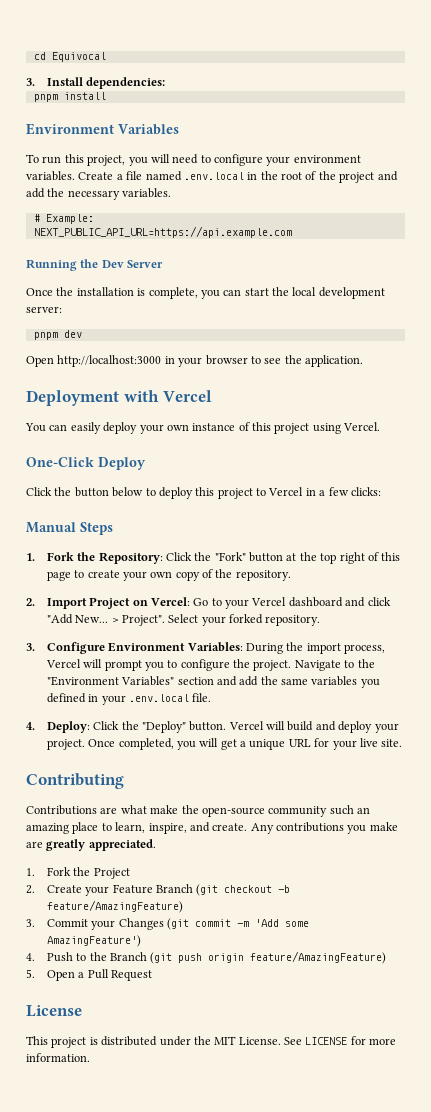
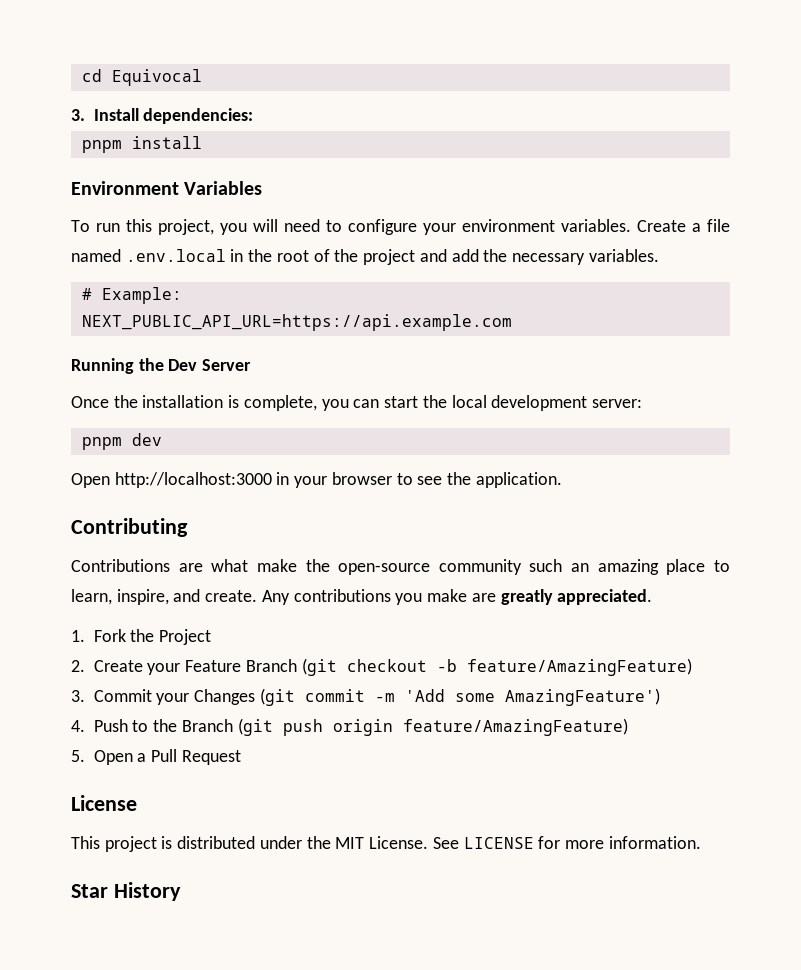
[26,390,213,406] [25,422,381,434] [26,457,146,470] [26,487,381,499] [26,522,113,535] [26,552,401,564] [46,569,291,581] [26,597,391,609] [46,614,321,626] [26,642,386,654] [45,659,375,671] [46,676,380,688] [46,693,212,705] [26,721,399,733] [46,738,403,750] // Deployment with Vercel // You can easily deploy your own instance of this project using Vercel. // One-Click Deploy // Click the button below to deploy this project to Vercel in a few clicks: // Manual Steps // 1. Fork the Repository: Click the "Fork" button at the top right of this page to create your own copy of the repository. // 2. Import Project on Vercel: Go to your Vercel dashboard and click "Add New... > Project". Select your forked repository. // 3. Configure Environment Variables: During the import process, Vercel will prompt you to configure the project. Navigate to the "Environment Variables" section and add the same variables you defined in your .env.local file. // 4. Deploy: Click the "Deploy" button. Vercel will build and deploy your project. Once completed, you will get a unique URL for your live site. -> (562, 480) none
(90, 1057) none -> [71,882,181,901] // Star History

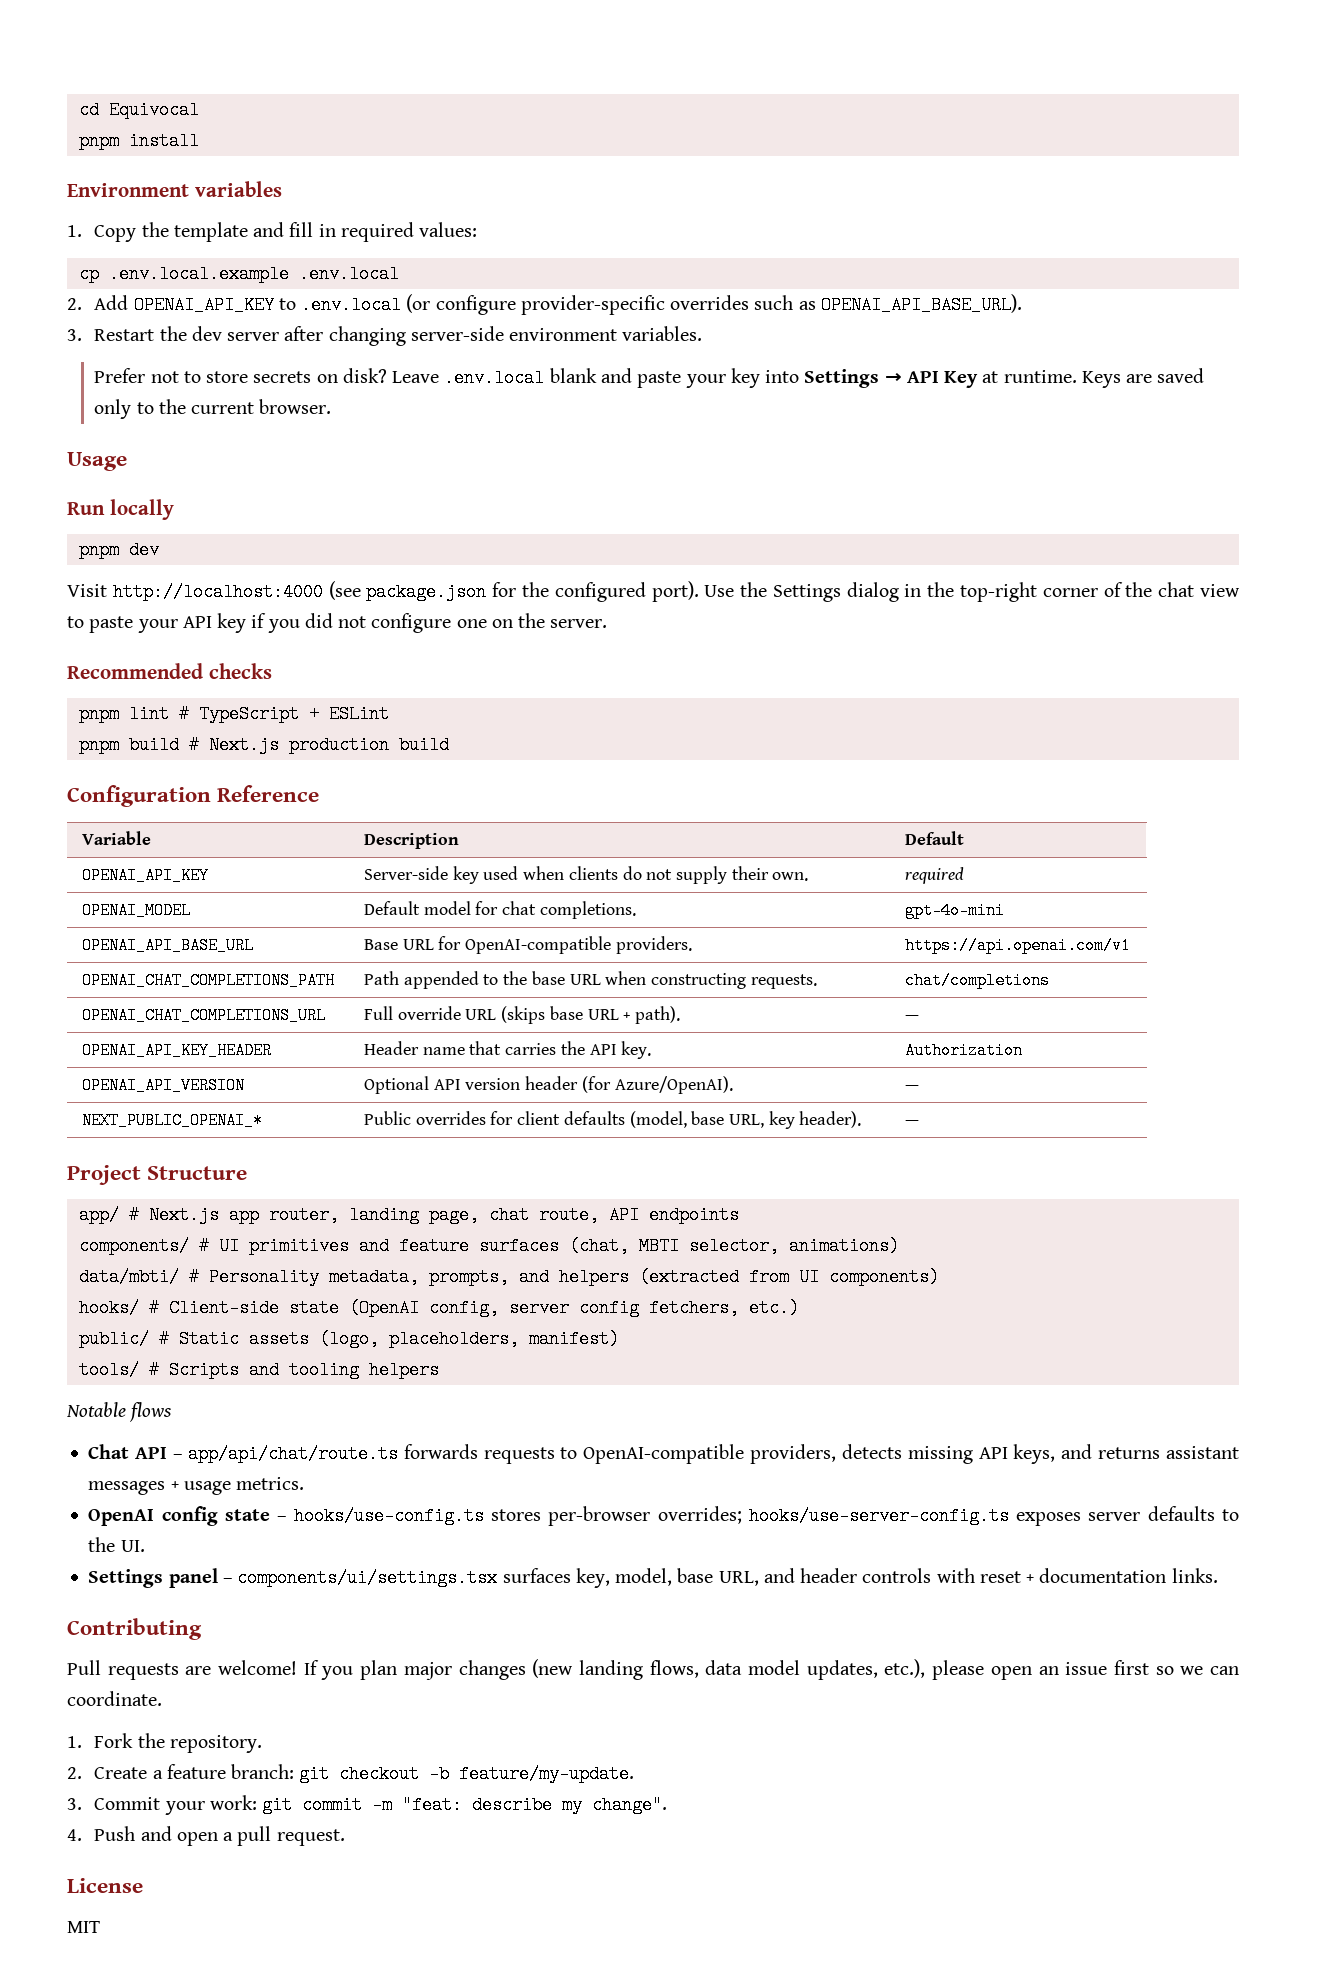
[71,108,254,124] // 3. Install dependencies: -> (199, 110) none
[184,181,263,195] [71,219,730,235] [71,249,659,265] [81,287,182,304] [81,314,512,331] [71,358,252,374] [71,395,642,411] [81,433,162,450] [71,472,562,488] [71,518,188,537] [71,559,730,575] [71,589,653,605] Variables // To run this project, you will need to configure your environment variables. Create a file named .env.local in the root of the project and add the necessary variables. // # Example: // NEXT_PUBLIC_API_URL=https://api.example.com // Running the Dev Server // Once the installation is complete, you can start the local development server: // pnpm dev // Open http://localhost:3000 in your browser to see the application. // Contributing // Contributions are what make the open-source community such an amazing place to learn, inspire, and create. Any contributions you make are greatly appreciated. -> [194,181,282,197] [67,222,478,242] [78,265,399,283] [67,294,1022,315] [67,326,703,346] [94,368,1205,388] [94,399,332,419] [67,452,127,471] [67,499,174,520] [78,541,159,559] [67,581,1241,602] [67,613,608,633] [67,663,272,679] [78,705,389,723] [78,736,449,754] [67,785,320,807] [81,831,151,845] [363,833,459,849] [904,831,964,845] [81,867,209,884] [363,866,809,884] [904,867,964,884] [81,902,191,919] [363,901,636,919] [904,902,1005,919] [81,937,254,954] [363,936,692,954] [904,937,1131,954] [81,972,335,989] [363,971,817,989] [904,972,1050,989] [81,1007,326,1024] [363,1006,680,1024] [904,1015,919,1020] [81,1042,272,1059] [363,1041,652,1059] [904,1042,1023,1059] [81,1077,245,1094] [363,1076,733,1094] [904,1085,919,1090] [81,1112,263,1129] [363,1111,862,1129] [904,1120,919,1125] [67,1165,248,1185] [78,1206,739,1224] [78,1237,899,1255] [78,1268,939,1286] [78,1299,799,1317] [78,1330,619,1348] [78,1361,439,1379] [66,1402,173,1422] [88,1444,1239,1464] [88,1477,305,1495] [88,1506,1239,1526] [88,1537,145,1552] [88,1568,1218,1588] [67,1618,202,1640] [67,1659,1239,1680] [67,1691,162,1706] variables // 1. Copy the template and fill in required values: // cp .env.local.example .env.local // 2. Add OPENAI_API_KEY to .env.local (or configure provider-specific overrides such as OPENAI_API_BASE_URL). // 3. Restart the dev server after changing server-side environment variables. // Prefer not to store secrets on disk? Leave .env.local blank and paste your key into Settings → API Key at runtime. Keys are saved only to the current browser. // Usage // Run locally // pnpm dev // Visit http://localhost:4000 (see package.json for the configured port). Use the Settings dialog in the top-right corner of the chat view to paste your API key if you did not configure one on the server. // Recommended checks // pnpm lint # TypeScript + ESLint // pnpm build # Next.js production build // Configuration Reference // Variable | Description | Default // OPENAI_API_KEY | Server-side key used when clients do not supply their own. | required // OPENAI_MODEL | Default model for chat completions. | gpt-4o-mini // OPENAI_API_BASE_URL | Base URL for OpenAI-compatible providers. | https://api.openai.com/v1 // OPENAI_CHAT_COMPLETIONS_PATH | Path appended to the base URL when constructing requests. | chat/completions // OPENAI_CHAT_COMPLETIONS_URL | Full override URL (skips base URL + path). | — // OPENAI_API_KEY_HEADER | Header name that carries the API key. | Authorization // OPENAI_API_VERSION | Optional API version header (for Azure/OpenAI). | — // NEXT_PUBLIC_OPENAI_* | Public overrides for client defaults (model, base URL, key header). | — // Project Structure // app/ # Next.js app router, landing page, chat route, API endpoints // components/ # UI primitives and feature surfaces (chat, MBTI selector, animations) // data/mbti/ # Personality metadata, prompts, and helpers (extracted from UI components) // hooks/ # Client-side state (OpenAI config, server config fetchers, etc.) // public/ # Static assets (logo, placeholders, manifest) // tools/ # Scripts and tooling helpers // Notable flows // Chat API – app/api/chat/route.ts forwards requests to OpenAI-compatible providers, detects missing API keys, and returns assistant messages + usage metrics. // OpenAI config state – hooks/use-config.ts stores per-browser overrides; hooks/use-server-config.ts exposes server defaults to the UI. // Settings panel – components/ui/settings.tsx surfaces key, model, base URL, and header controls with reset + documentation links. // Contributing // Pull requests are welcome! If you plan major changes (new landing flows, data model updates, etc.), please open an issue first so we can coordinate.
[159,629,212,645] Project -> [169,1735,262,1753] repository.
[147,658,337,676] your Feature Branch (git -> [152,1764,330,1783] a feature branch: git
[466,658,692,676] feature/AmazingFeature) -> [459,1765,635,1783] feature/my-update.
[194,688,660,706] [71,718,628,736] [71,749,241,765] [71,795,137,811] [71,836,701,852] [71,882,181,901] Changes (git commit -m 'Add some AmazingFeature') // 4. Push to the Branch (git push origin feature/AmazingFeature) // 5. Open a Pull Request // License // This project is distributed under the MIT License. See LICENSE for more information. // Star History -> [209,1795,668,1814] [67,1826,345,1846] [67,1878,143,1893] [67,1921,100,1933] work: git commit -m "feat: describe my change". // 4. Push and open a pull request. // License // MIT

